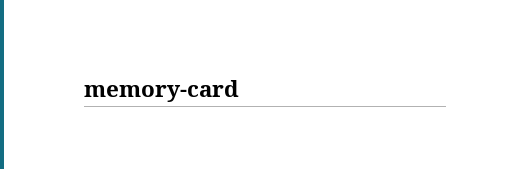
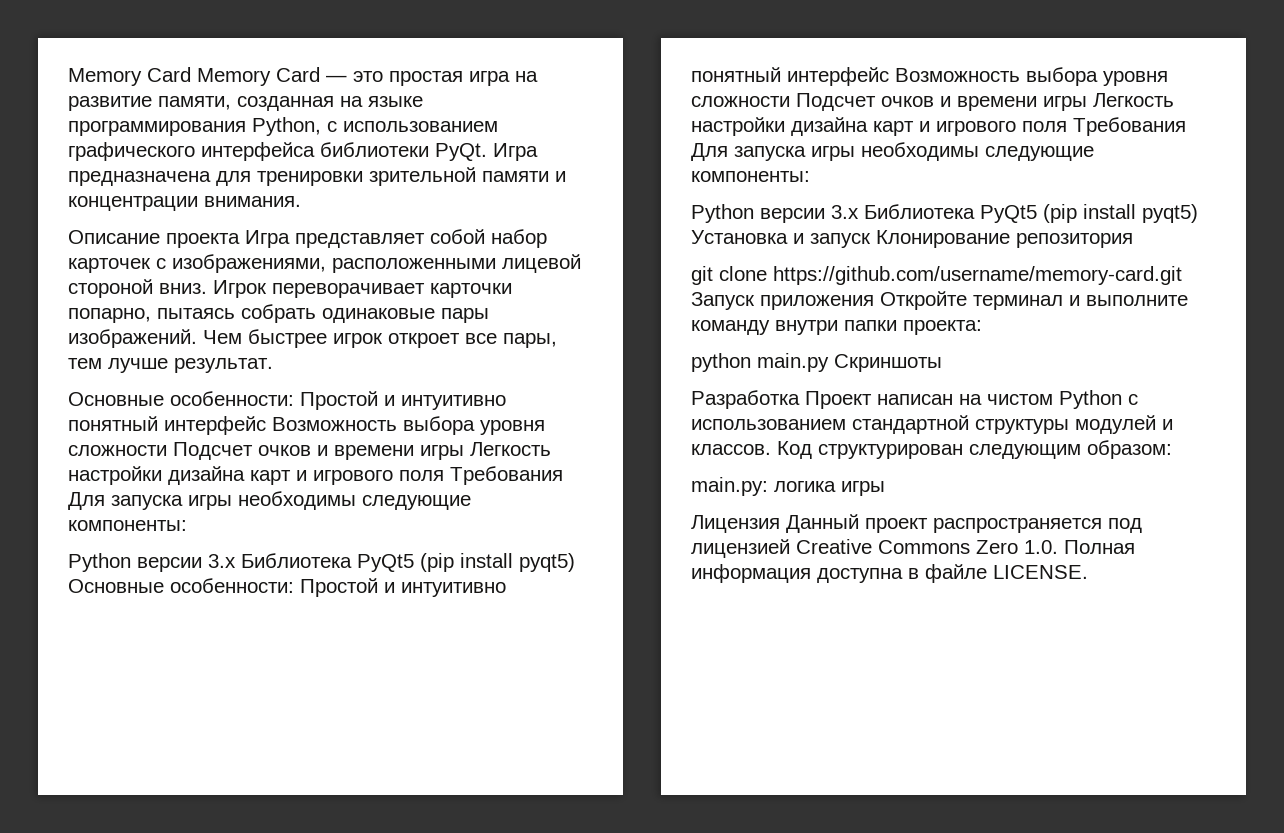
[84,80,239,102] memory-card -> [68,67,538,86] [68,96,423,111] [68,117,498,136] [68,142,538,161] [68,167,566,186] [68,196,301,211] [68,229,547,248] [68,254,581,273] [68,279,512,298] [68,304,489,323] [68,329,557,348] [68,358,273,373] [68,391,506,410] [68,416,545,435] [68,442,551,460] [68,466,563,485] [68,491,471,510] [68,520,187,531] [68,553,575,572] [68,578,506,597] [691,67,1168,86] [691,93,1174,111] [691,117,1186,136] [691,142,1094,161] [691,171,810,182] [691,204,1198,223] [691,230,1133,248] [691,266,1182,285] [691,291,1188,310] [691,320,982,335] [691,353,942,372] [691,390,1138,409] [691,415,1173,434] [691,440,1172,459] [691,477,885,496] [691,514,1142,533] [691,539,1135,558] [691,564,1088,583] Memory Card Memory Card — это простая игра на развитие памяти, созданная на языке программирования Python, с использованием графического интерфейса библиотеки PyQt. Игра предназначена для тренировки зрительной памяти и концентрации внимания. // Описание проекта Игра представляет собой набор карточек с изображениями, расположенными лицевой стороной вниз. Игрок переворачивает карточки попарно, пытаясь собрать одинаковые пары изображений. Чем быстрее игрок откроет все пары, тем лучше результат. // Основные особенности: Простой и интуитивно понятный интерфейс Возможность выбора уровня сложности Подсчет очков и времени игры Легкость настройки дизайна карт и игрового поля Требования Для запуска игры необходимы следующие компоненты: // Python версии 3.x Библиотека PyQt5 (pip install pyqt5) Основные особенности: Простой и интуитивно понятный интерфейс Возможность выбора уровня сложности Подсчет очков и времени игры Легкость настройки дизайна карт и игрового поля Требования Для запуска игры необходимы следующие компоненты: // Python версии 3.x Библиотека PyQt5 (pip install pyqt5) Установка и запуск Клонирование репозитория // git clone https://github.com/username/memory-card.git Запуск приложения Откройте терминал и выполните команду внутри папки проекта: // python main.py Скриншоты // Разработка Проект написан на чистом Python с использованием стандартной структуры модулей и классов. Код структурирован следующим образом: // main.py: логика игры // Лицензия Данный проект распространяется под лицензией Creative Commons Zero 1.0. Полная информация доступна в файле LICENSE.

